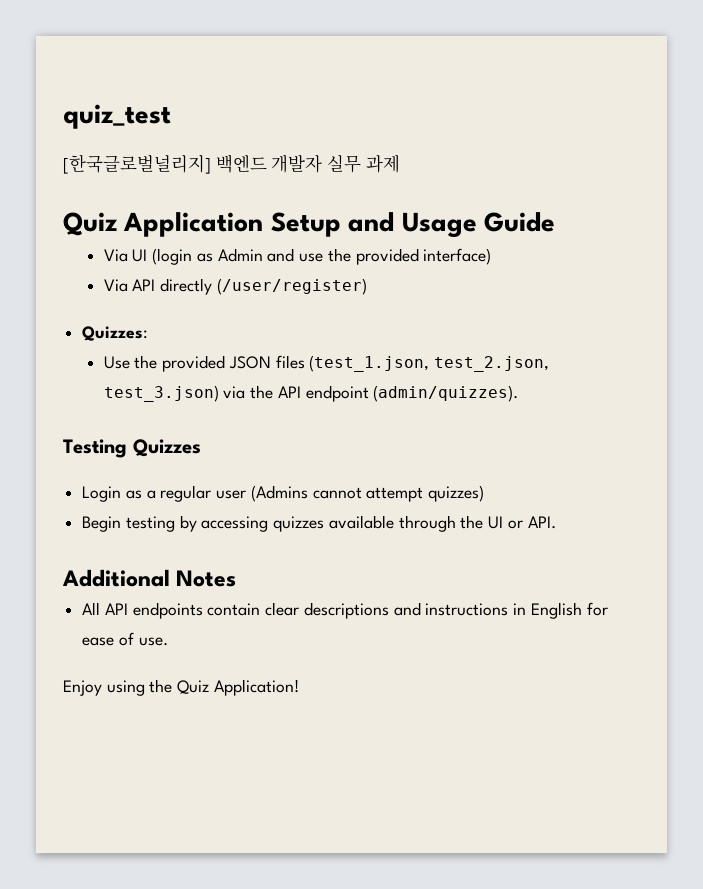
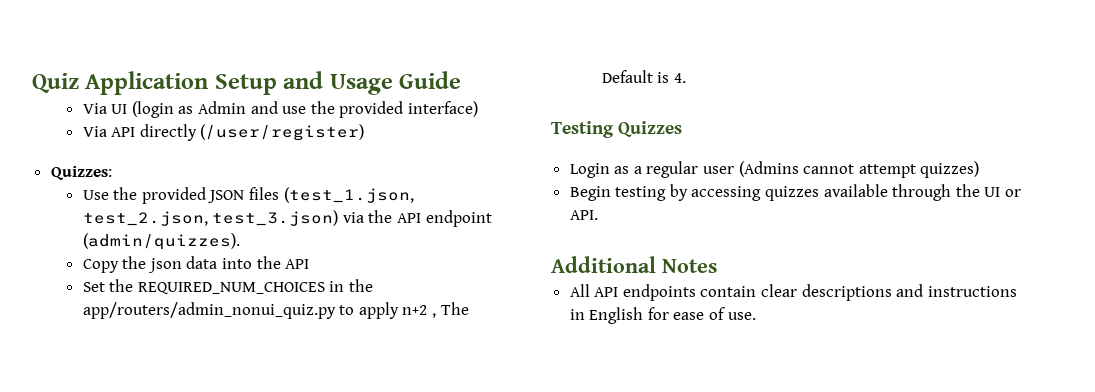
[63,104,171,129] [63,154,400,174] quiz_test // [한국글로벌널리지] 백엔드 개발자 실무 과제 // -> (32, 83) none
(519, 393) none -> [82,256,310,273] [82,279,374,294] [82,302,469,319] [601,70,686,83] // Copy the json data into the API // Set the REQUIRED_NUM_CHOICES in the app/routers/admin_nonui_quiz.py to apply n+2 , The Default is 4.
[63,679,299,696] // Enjoy using the Quiz Application! -> (756, 316) none

